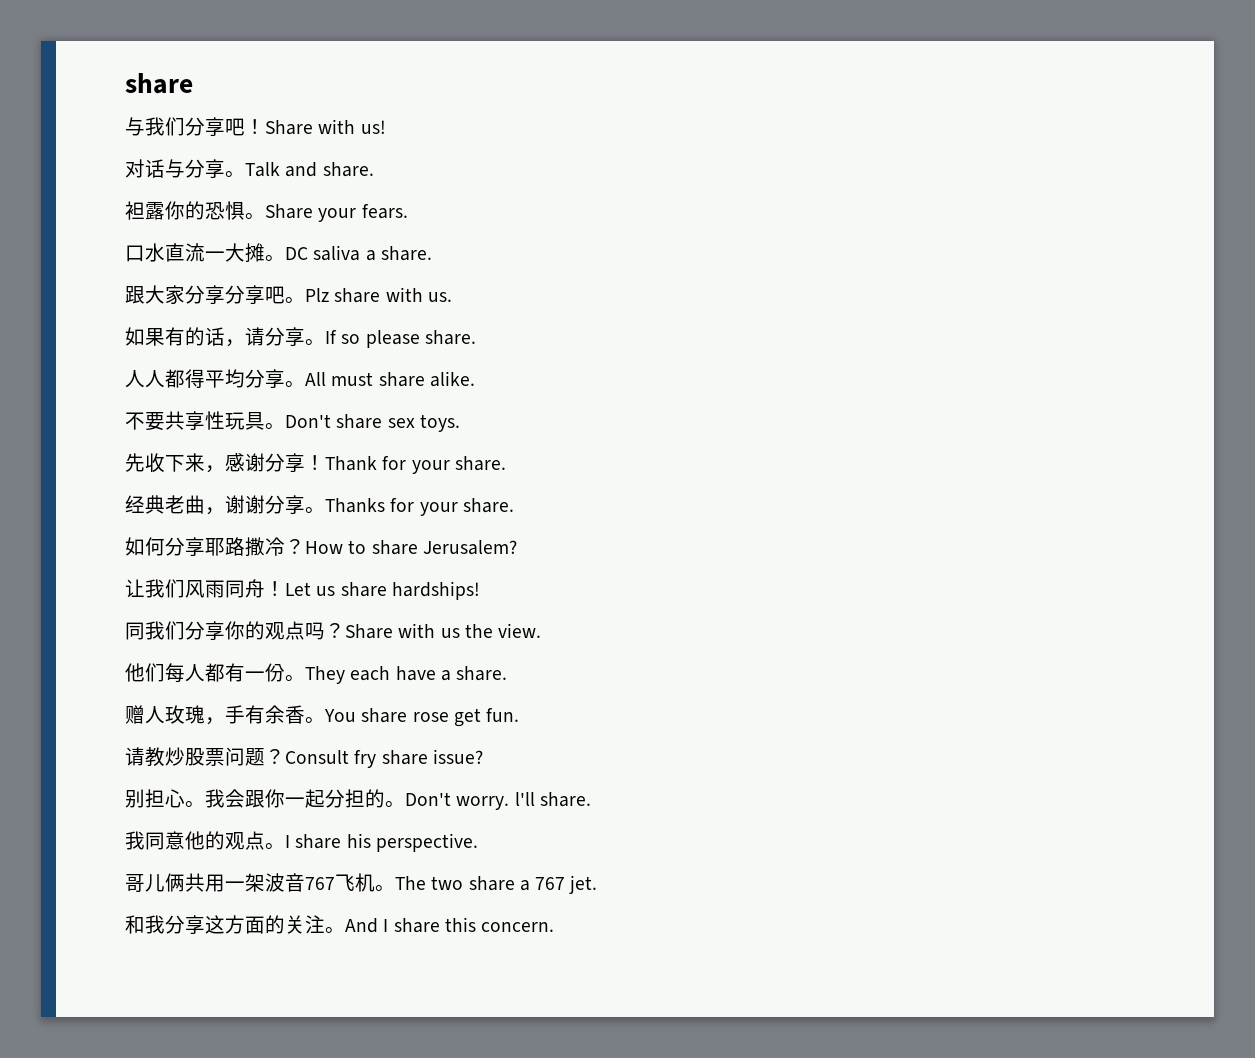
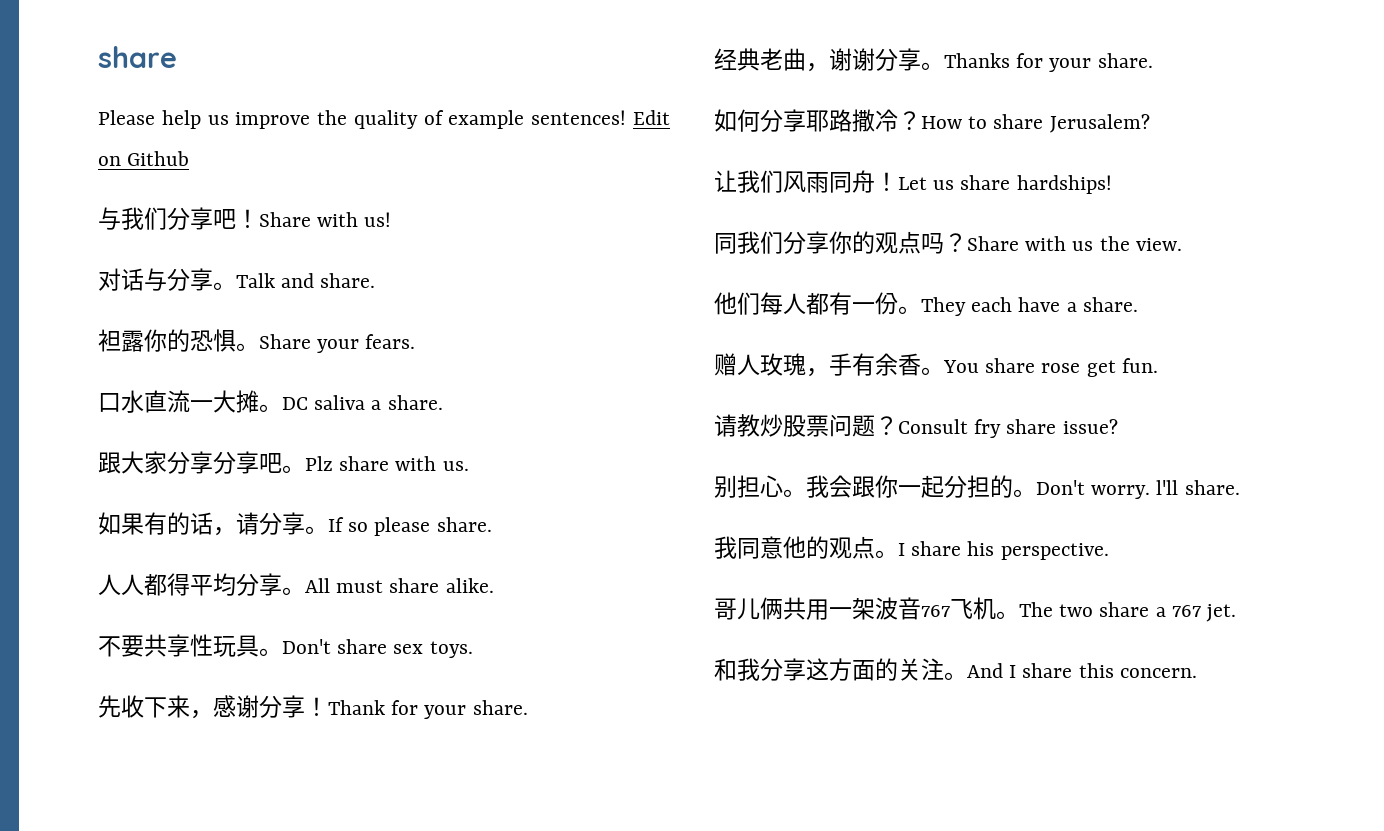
[125,73,193,94] share -> [98,46,177,68] [98,110,670,129] [98,151,190,166] share // Please help us improve the quality of example sentences! Edit on Github

